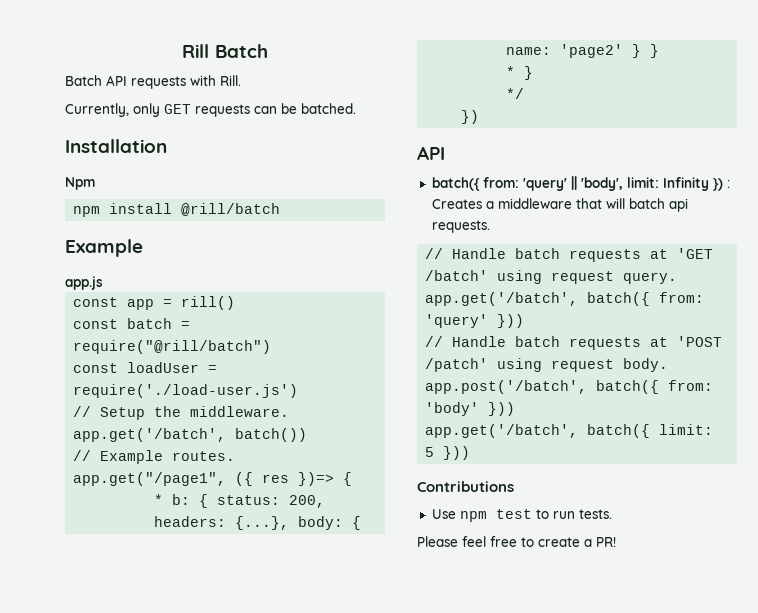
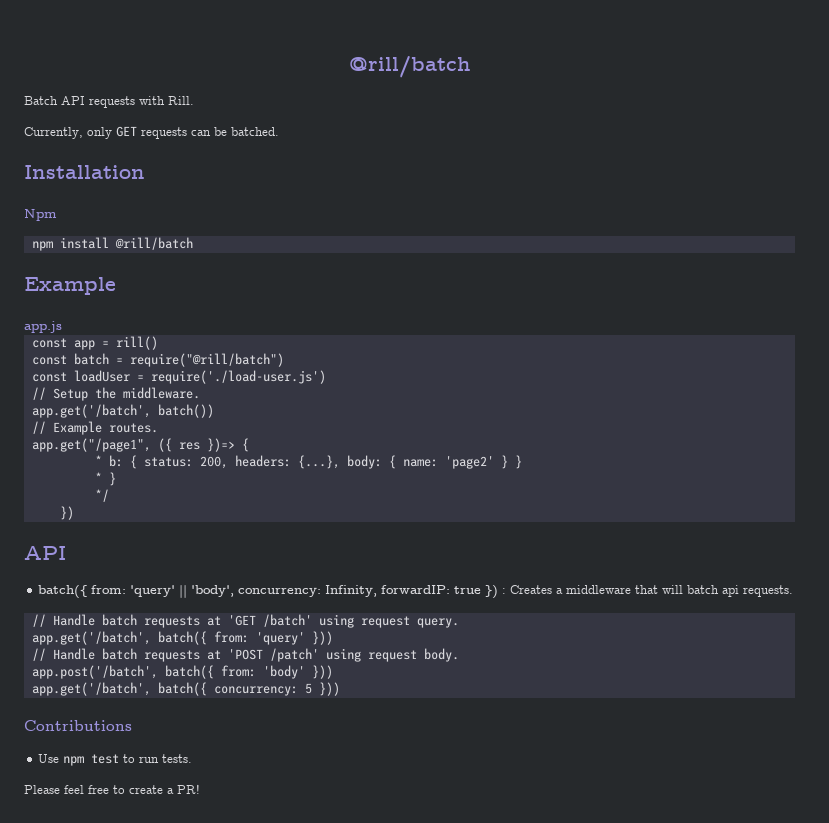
[182,44,268,58] Rill Batch -> [348,56,471,78] @rill/batch
[626,177,709,191] limit: Infinity -> [238,585,482,597] concurrency: Infinity, forwardIP: true
[659,424,714,435] limit: -> [213,686,298,696] concurrency:

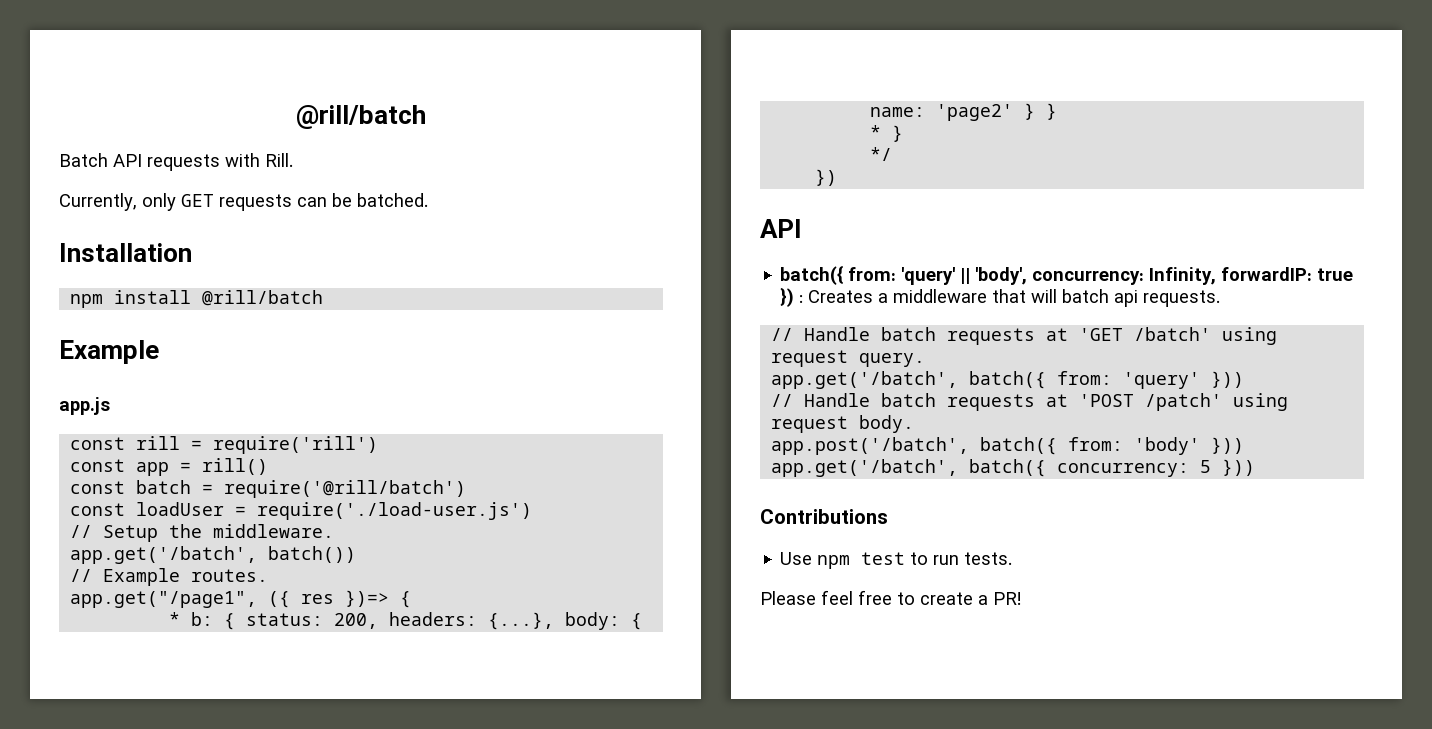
[24,209,57,221] // Npm -> (192, 252) none
(62, 327) none -> [70,436,379,454] // const rill = require('rill')
[129,353,284,367] require("@rill/batch") -> [224,480,467,498] require('@rill/batch')

